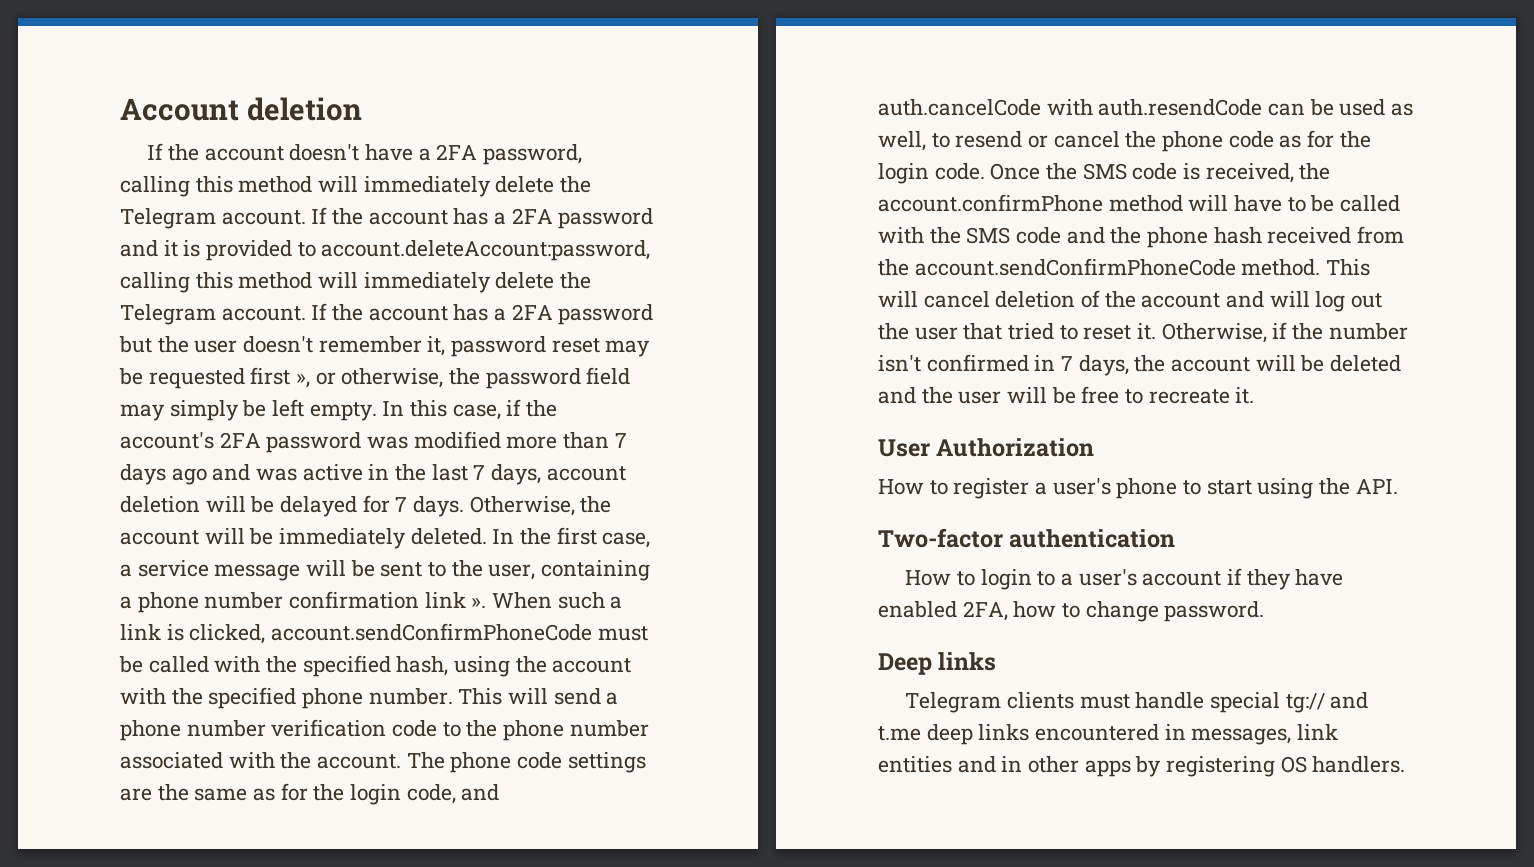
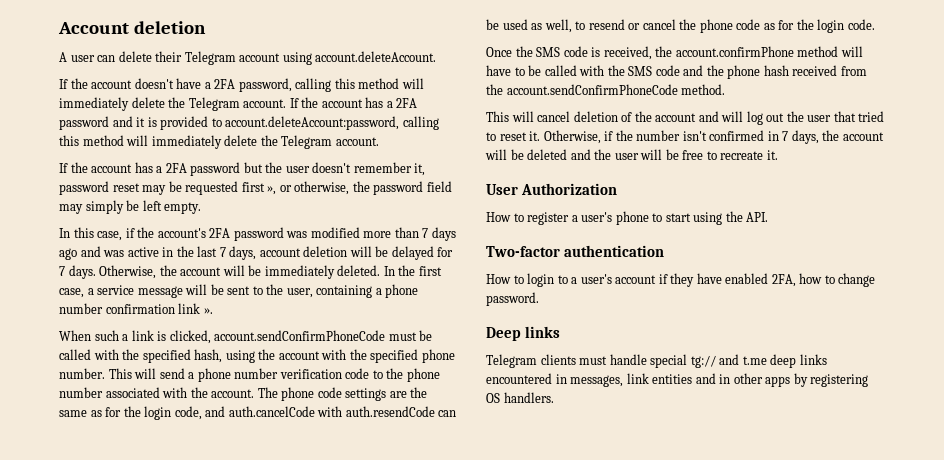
(362, 109) none -> [59,51,437,65] // A user can delete their Telegram account using account.deleteAccount.
(306, 313) none -> (379, 141) //
(377, 411) none -> (202, 208) //
(487, 603) none -> (213, 311) //
(985, 171) none -> (875, 24) //
(1321, 267) none -> (726, 89) //

